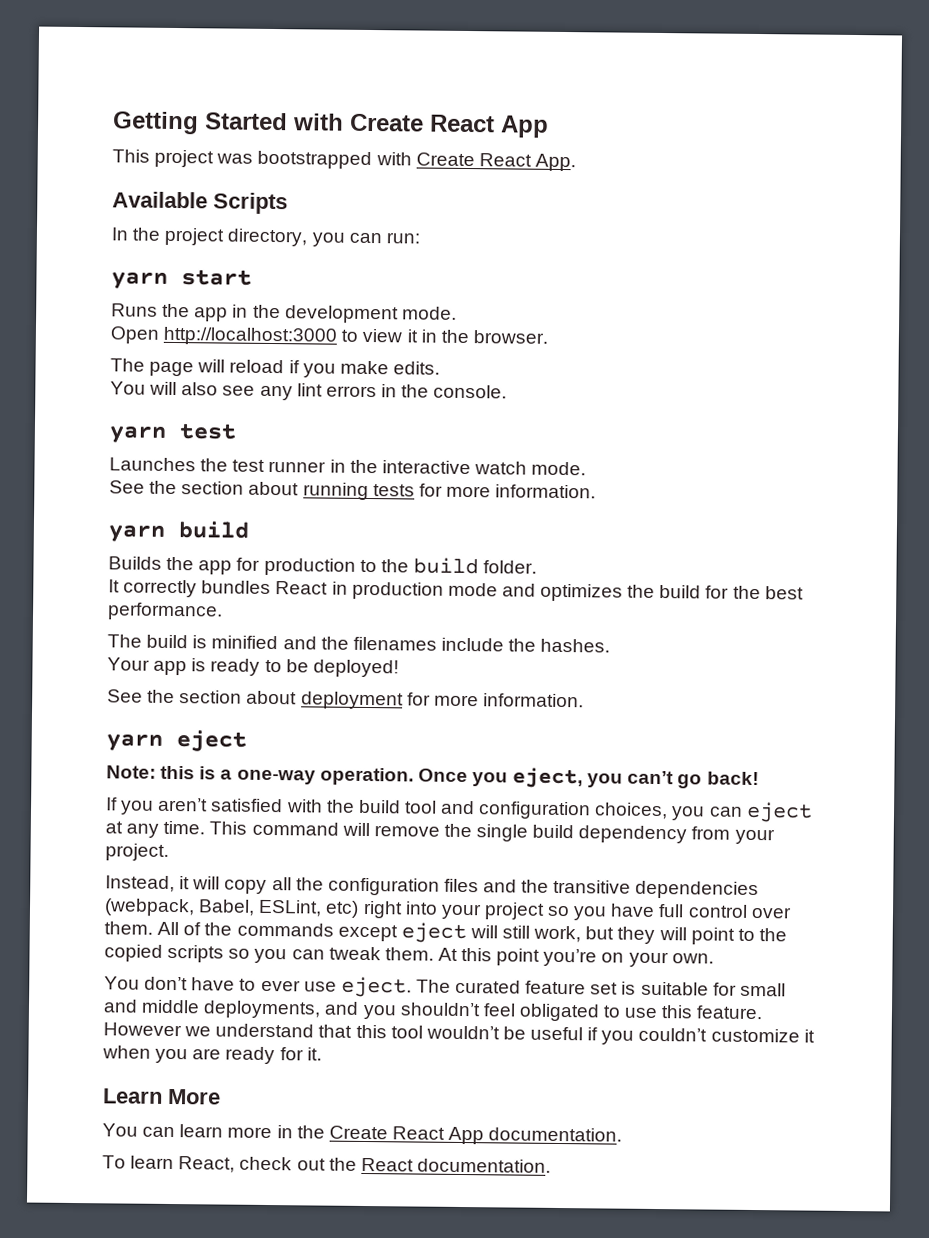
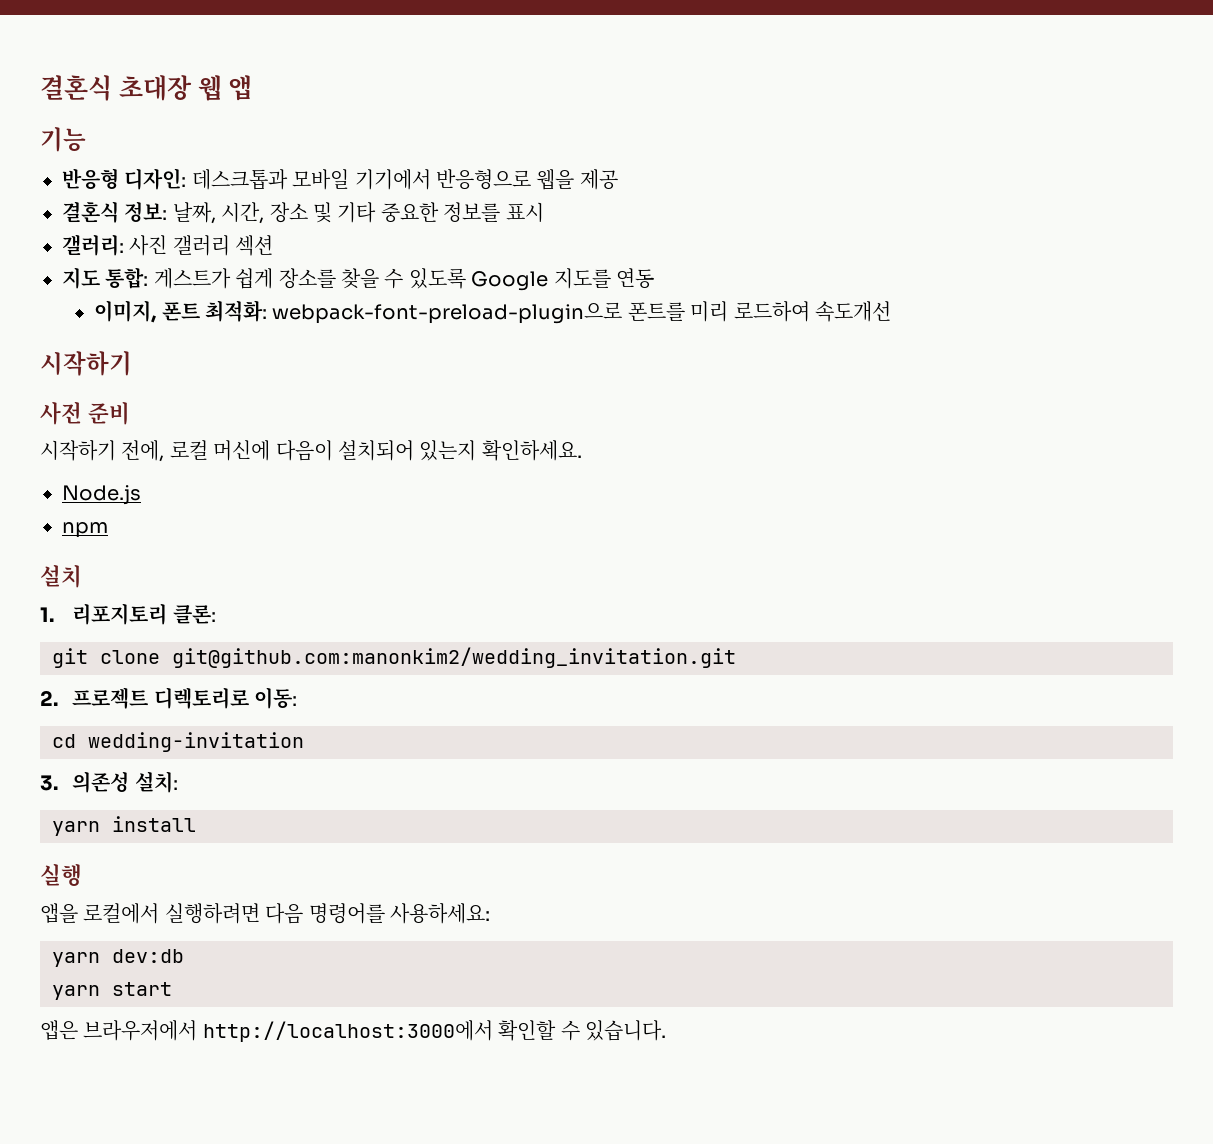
[112,111,549,138] [112,149,576,172] [112,191,288,215] [111,227,420,247] [111,269,252,289] [111,303,457,324] [110,326,548,346] [110,358,440,378] [110,381,508,401] [109,423,236,443] [109,457,587,476] [109,480,597,501] [108,521,249,542] [108,556,538,576] [108,579,804,602] [107,602,223,621] [107,634,611,653] [107,657,399,678] [107,689,584,710] [106,730,247,752] [106,765,759,789] [106,797,813,823] [105,820,775,845] [105,843,169,861] [105,875,760,900] [104,898,792,921] [104,921,787,945] [104,944,714,968] [104,976,786,998] [103,999,764,1022] [103,1022,815,1045] [102,1045,322,1065] [102,1088,221,1105] [102,1123,623,1145] [102,1155,551,1173] Getting Started with Create React App // This project was bootstrapped with Create React App. // Available Scripts // In the project directory, you can run: // yarn start // Runs the app in the development mode. // Open http://localhost:3000 to view it in the browser. // The page will reload if you make edits. // You will also see any lint errors in the console. // yarn test // Launches the test runner in the interactive watch mode. // See the section about running tests for more information. // yarn build // Builds the app for production to the build folder. // It correctly bundles React in production mode and optimizes the build for the best performance. // The build is minified and the filenames include the hashes. // Your app is ready to be deployed! // See the section about deployment for more information. // yarn eject // Note: this is a one-way operation. Once you eject, you can’t go back! // If you aren’t satisfied with the build tool and configuration choices, you can eject at any time. This command will remove the single build dependency from your project. // Instead, it will copy all the configuration files and the transitive dependencies (webpack, Babel, ESLint, etc) right into your project so you have full control over them. All of the commands except eject will still work, but they will point to the copied scripts so you can tweak them. At this point you’re on your own. // You don’t have to ever use eject. The curated feature set is suitable for small and middle deployments, and you shouldn’t feel obligated to use this feature. However we understand that this tool wouldn’t be useful if you couldn’t customize it when you are ready for it. // Learn More // You can learn more in the Create React App documentation. // To learn React, check out the React documentation. -> [40,75,253,101] [40,127,86,152] [62,168,618,190] [62,201,544,224] [62,234,274,256] [62,267,654,291] [94,300,891,324] [40,351,132,376] [40,401,130,425] [40,440,582,462] [62,485,141,505] [62,521,108,538] [40,565,82,588] [40,603,216,625] [52,647,736,668] [40,687,297,709] [52,732,304,752] [40,771,178,793] [52,816,196,836] [40,864,82,886] [40,903,490,924] [52,949,184,967] [52,982,172,1000] [40,1020,666,1042] 결혼식 초대장 웹 앱 // 기능 // 반응형 디자인: 데스크톱과 모바일 기기에서 반응형으로 웹을 제공 // 결혼식 정보: 날짜, 시간, 장소 및 기타 중요한 정보를 표시 // 갤러리: 사진 갤러리 섹션 // 지도 통합: 게스트가 쉽게 장소를 찾을 수 있도록 Google 지도를 연동 // 이미지, 폰트 최적화: webpack-font-preload-plugin으로 폰트를 미리 로드하여 속도개선 // 시작하기 // 사전 준비 // 시작하기 전에, 로컬 머신에 다음이 설치되어 있는지 확인하세요. // Node.js // npm // 설치 // 1. 리포지토리 클론: // git clone git@github.com:manonkim2/wedding_invitation.git // 2. 프로젝트 디렉토리로 이동: // cd wedding-invitation // 3. 의존성 설치: // yarn install // 실행 // 앱을 로컬에서 실행하려면 다음 명령어를 사용하세요: // yarn dev:db // yarn start // 앱은 브라우저에서 http://localhost:3000에서 확인할 수 있습니다.

